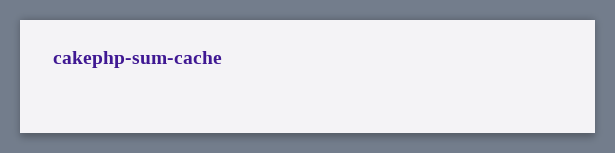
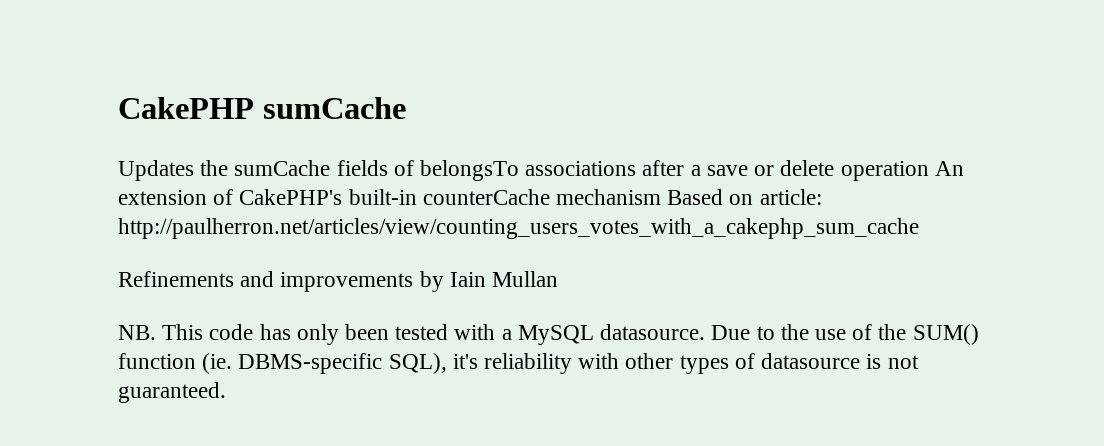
[53,51,222,68] cakephp-sum-cache -> [118,97,406,119] [118,160,964,181] [118,189,822,205] [118,218,919,239] [118,271,559,292] [118,324,979,345] [118,353,919,374] [118,382,226,403] CakePHP sumCache // Updates the sumCache fields of belongsTo associations after a save or delete operation An extension of CakePHP's built-in counterCache mechanism Based on article: http://paulherron.net/articles/view/counting_users_votes_with_a_cakephp_sum_cache // Refinements and improvements by Iain Mullan // NB. This code has only been tested with a MySQL datasource. Due to the use of the SUM() function (ie. DBMS-specific SQL), it's reliability with other types of datasource is not guaranteed.

